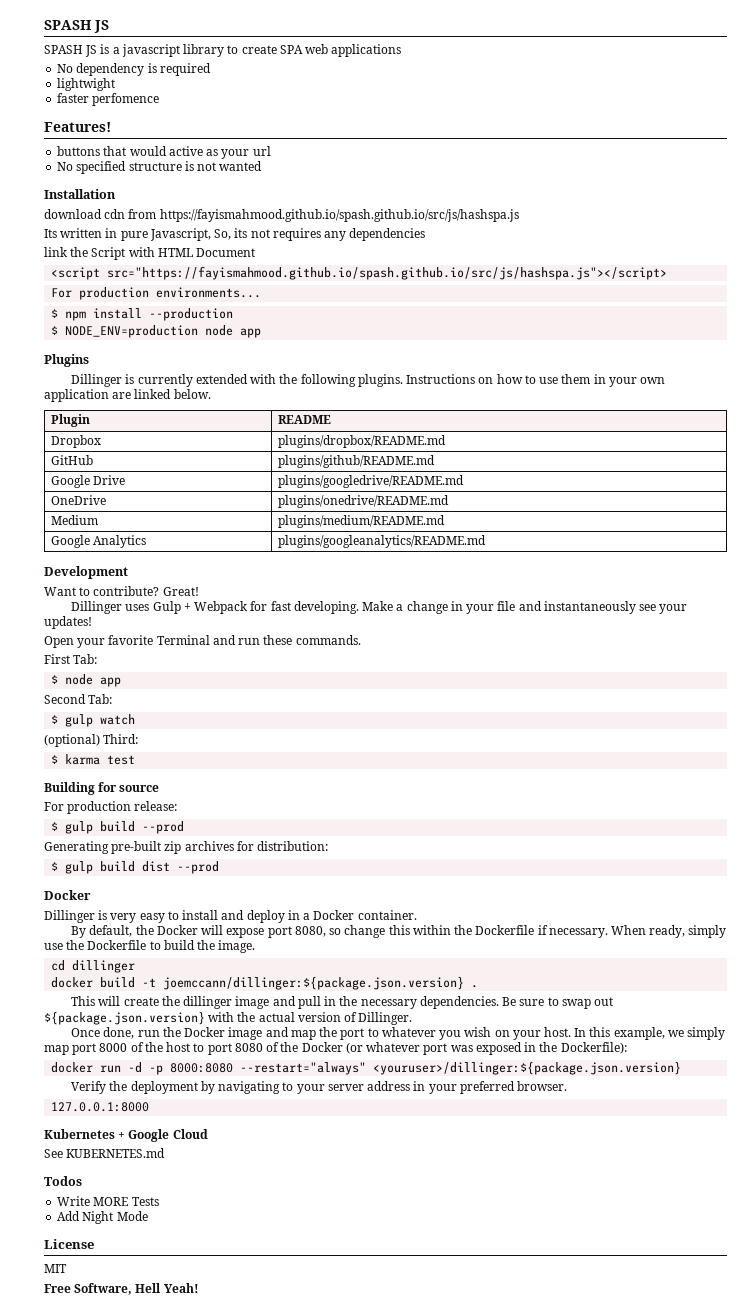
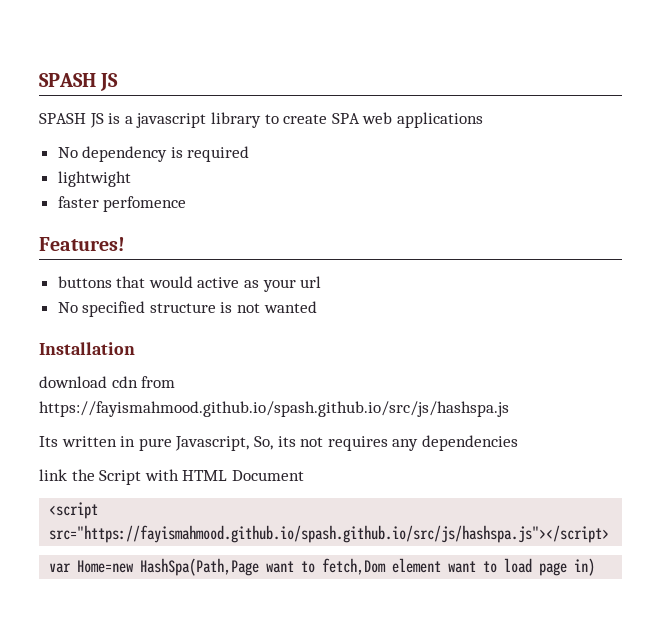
[51,287,262,300] [51,308,234,321] [51,325,262,338] [44,354,89,367] [71,374,665,387] [44,389,211,402] [51,414,91,427] [278,415,332,424] [51,435,102,448] [278,435,447,448] [51,455,94,465] [278,455,436,468] [51,475,126,488] [278,475,465,488] [51,495,107,505] [278,495,450,508] [51,515,99,525] [278,515,446,528] [51,535,147,548] [278,535,487,548] [44,566,128,579] [44,586,199,596] [71,601,688,614] [44,616,92,629] [44,635,361,648] [44,654,98,664] [51,674,122,687] [44,694,113,704] [51,714,136,727] [44,734,139,747] [51,754,136,765] [44,782,160,795] [44,801,178,814] [51,821,185,834] [44,841,329,854] [51,861,220,874] [44,890,91,900] [44,910,417,923] [71,925,727,938] [44,940,256,953] [51,960,136,973] [51,976,479,990] [71,996,613,1009] [44,1011,413,1025] [71,1027,726,1040] [44,1042,627,1055] [51,1061,682,1075] [71,1081,568,1094] [51,1102,150,1112] [44,1129,208,1142] [44,1148,166,1158] [44,1176,82,1186] [57,1196,159,1206] [57,1211,148,1224] [44,1239,94,1249] [44,1264,67,1273] [44,1283,199,1295] For production environments... // $ npm install --production // $ NODE_ENV=production node app // Plugins // Dillinger is currently extended with the following plugins. Instructions on how to use them in your own application are linked below. // Plugin | README // Dropbox | plugins/dropbox/README.md // GitHub | plugins/github/README.md // Google Drive | plugins/googledrive/README.md // OneDrive | plugins/onedrive/README.md // Medium | plugins/medium/README.md // Google Analytics | plugins/googleanalytics/README.md // Development // Want to contribute? Great! // Dillinger uses Gulp + Webpack for fast developing. Make a change in your file and instantaneously see your updates! // Open your favorite Terminal and run these commands. // First Tab: // $ node app // Second Tab: // $ gulp watch // (optional) Third: // $ karma test // Building for source // For production release: // $ gulp build --prod // Generating pre-built zip archives for distribution: // $ gulp build dist --prod // Docker // Dillinger is very easy to install and deploy in a Docker container. // By default, the Docker will expose port 8080, so change this within the Dockerfile if necessary. When ready, simply use the Dockerfile to build the image. // cd dillinger // docker build -t joemccann/dillinger:${package.json.version} . // This will create the dillinger image and pull in the necessary dependencies. Be sure to swap out ${package.json.version} with the actual version of Dillinger. // Once done, run the Docker image and map the port to whatever you wish on your host. In this example, we simply map port 8000 of the host to port 8080 of the Docker (or whatever port was exposed in the Dockerfile): // docker run -d -p 8000:8080 --restart="always" <youruser>/dillinger:${package.json.version} // Verify the deployment by navigating to your server address in your preferred browser. // 127.0.0.1:8000 // Kubernetes + Google Cloud // See KUBERNETES.md // Todos // Write MORE Tests // Add Night Mode // License // MIT // Free Software, Hell Yeah! -> [49,558,596,576] var Home=new HashSpa(Path,Page want to fetch,Dom element want to load page in)

